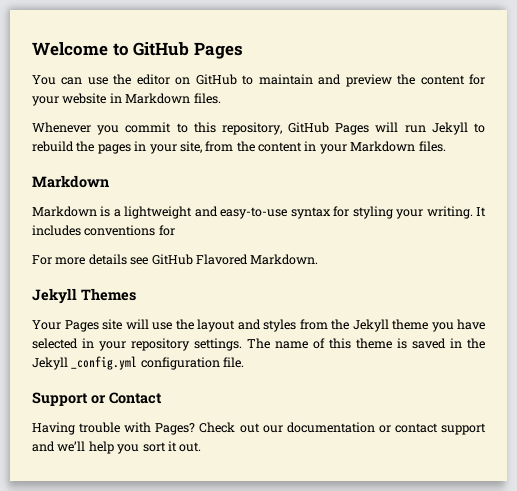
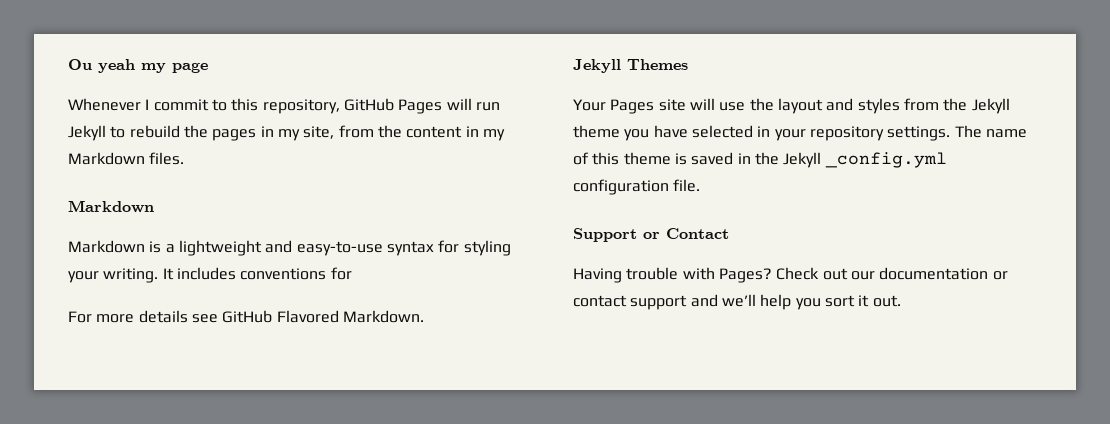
[32,42,243,59] [32,74,485,87] [32,93,221,106] Welcome to GitHub Pages // You can use the editor on GitHub to maintain and preview the content for your website in Markdown files. -> [68,59,208,73] Ou yeah my page
[97,125,120,135] you -> [145,99,150,110] I
[149,144,177,154] your -> [277,129,300,141] my
[319,144,347,154] your -> [482,129,505,141] my

